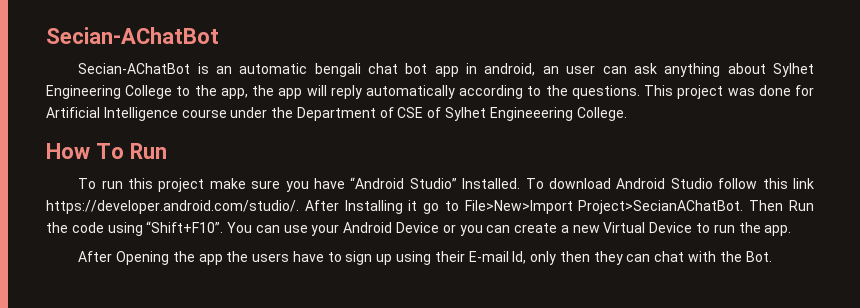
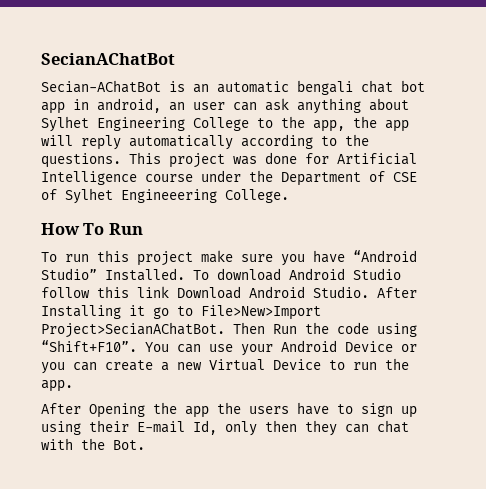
[46,27,219,44] Secian-AChatBot -> [41,53,175,65] SecianAChatBot
[46,200,299,214] https://developer.android.com/studio/. -> [177,286,369,299] Download Android Studio.

